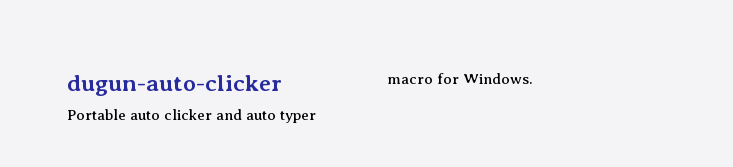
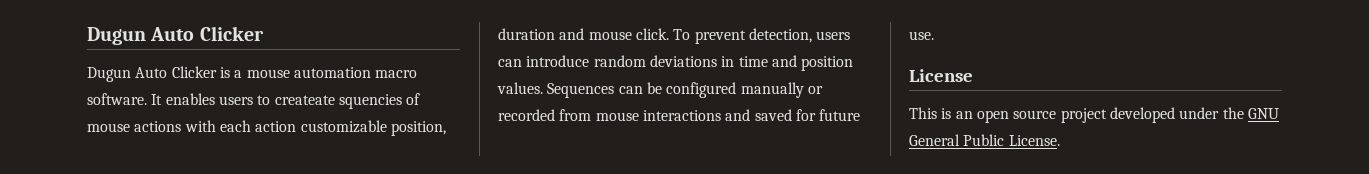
[67,75,282,96] [67,109,317,123] [387,73,534,84] dugun-auto-clicker // Portable auto clicker and auto typer macro for Windows. -> [87,26,264,45] [87,66,418,82] [87,93,421,109] [87,120,446,136] [498,28,851,44] [498,55,854,71] [497,82,823,98] [498,109,861,121] [909,31,934,40] [909,69,973,82] [909,107,1279,123] [909,134,1060,146] Dugun Auto Clicker // Dugun Auto Clicker is a mouse automation macro software. It enables users to createate squencies of mouse actions with each action customizable position, duration and mouse click. To prevent detection, users can introduce random deviations in time and position values. Sequences can be configured manually or recorded from mouse interactions and saved for future use. // License // This is an open source project developed under the GNU General Public License.

